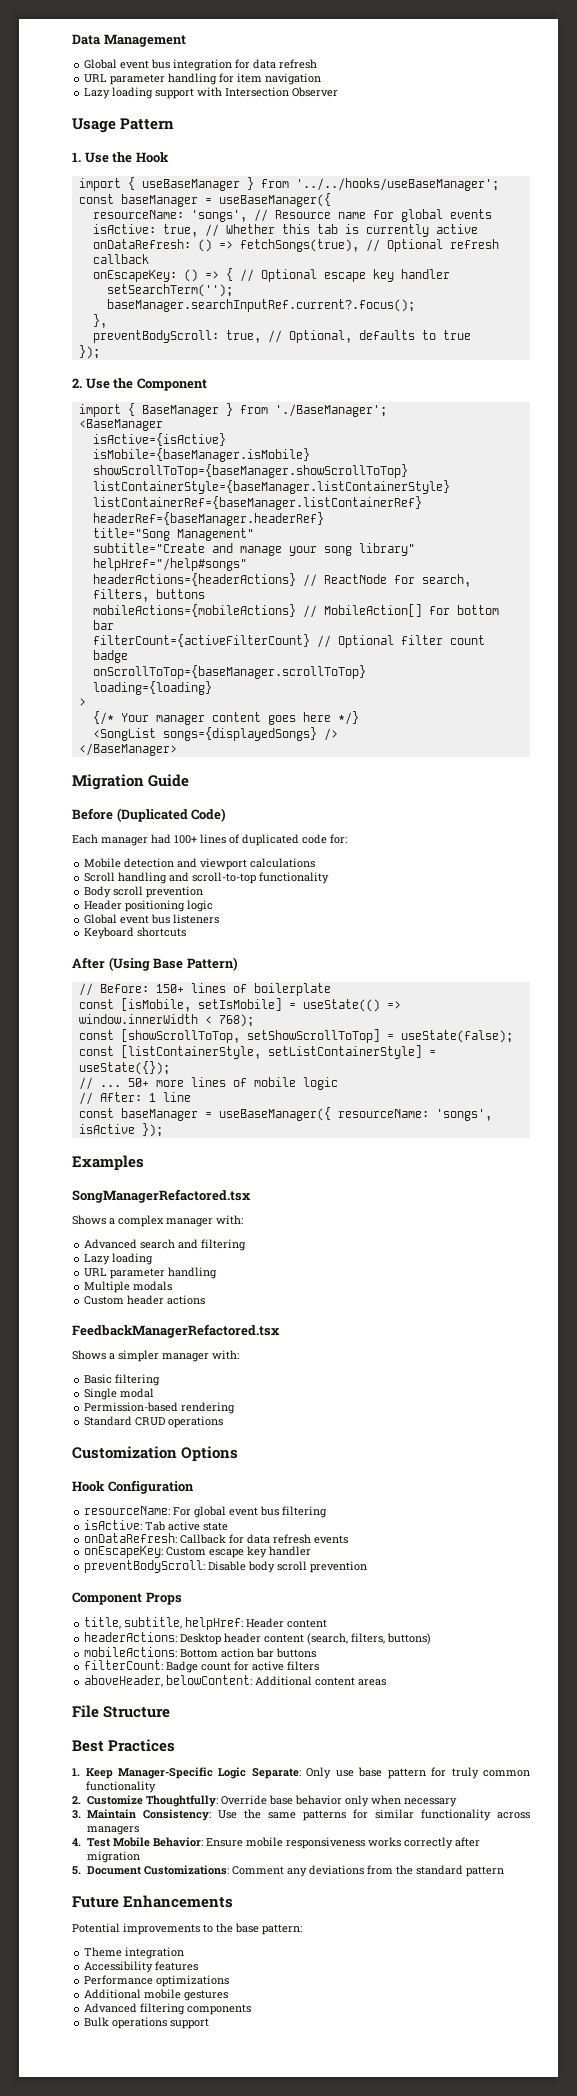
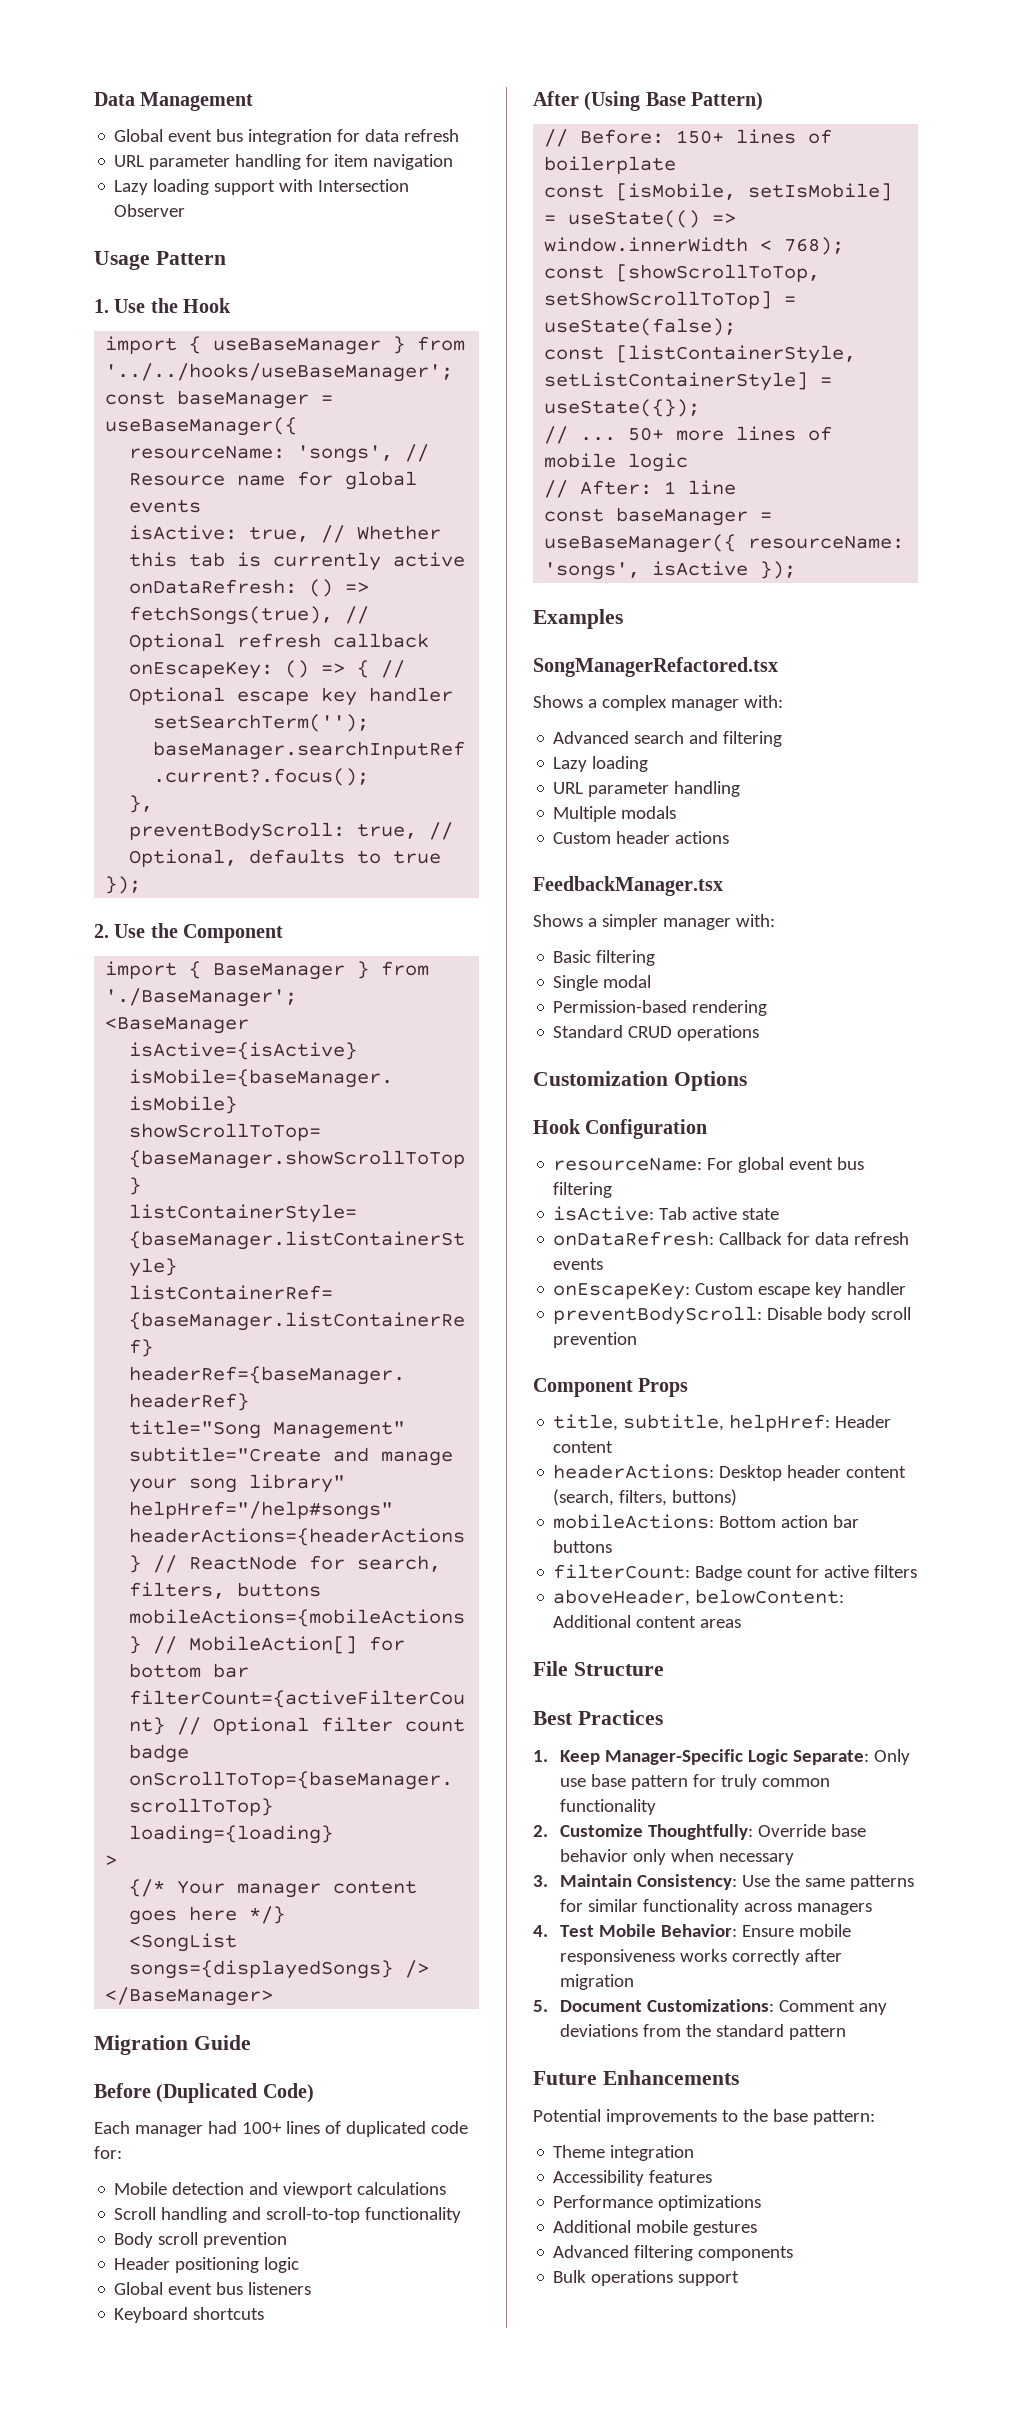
[72,1324,280,1338] FeedbackManagerRefactored.tsx -> [533,876,723,896] FeedbackManager.tsx

